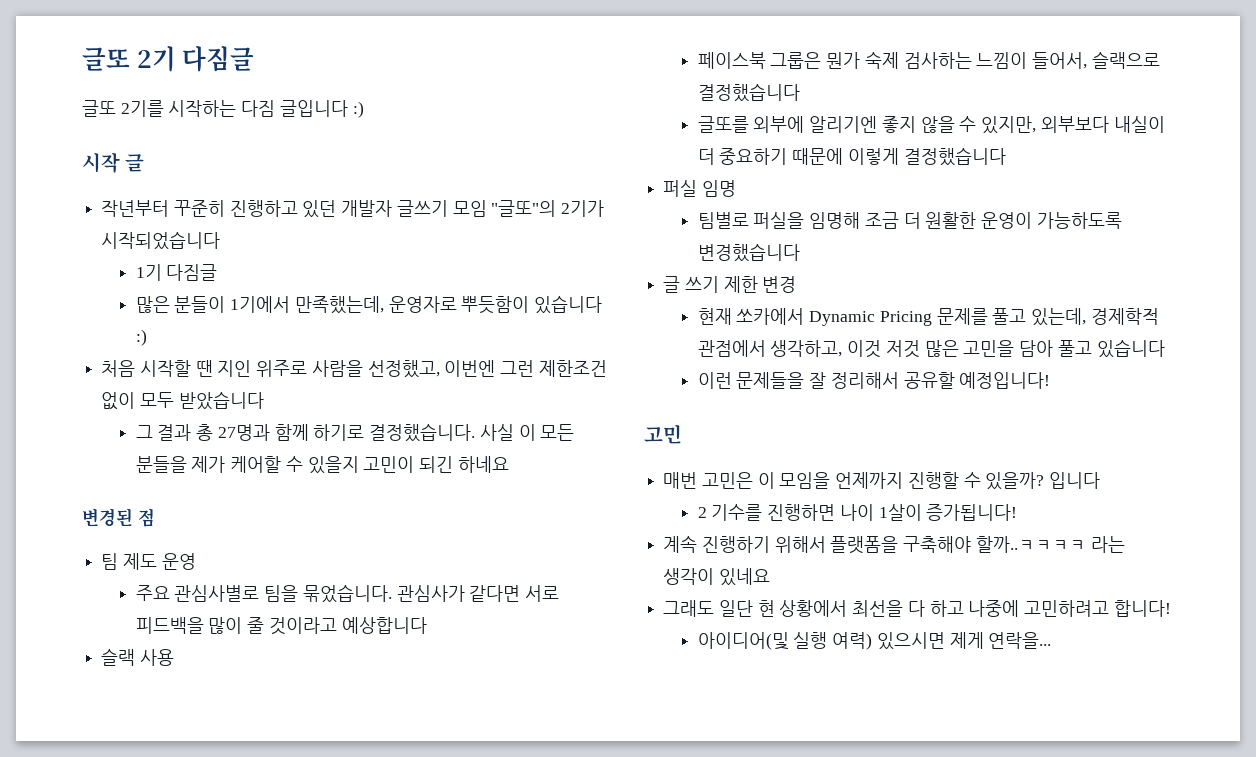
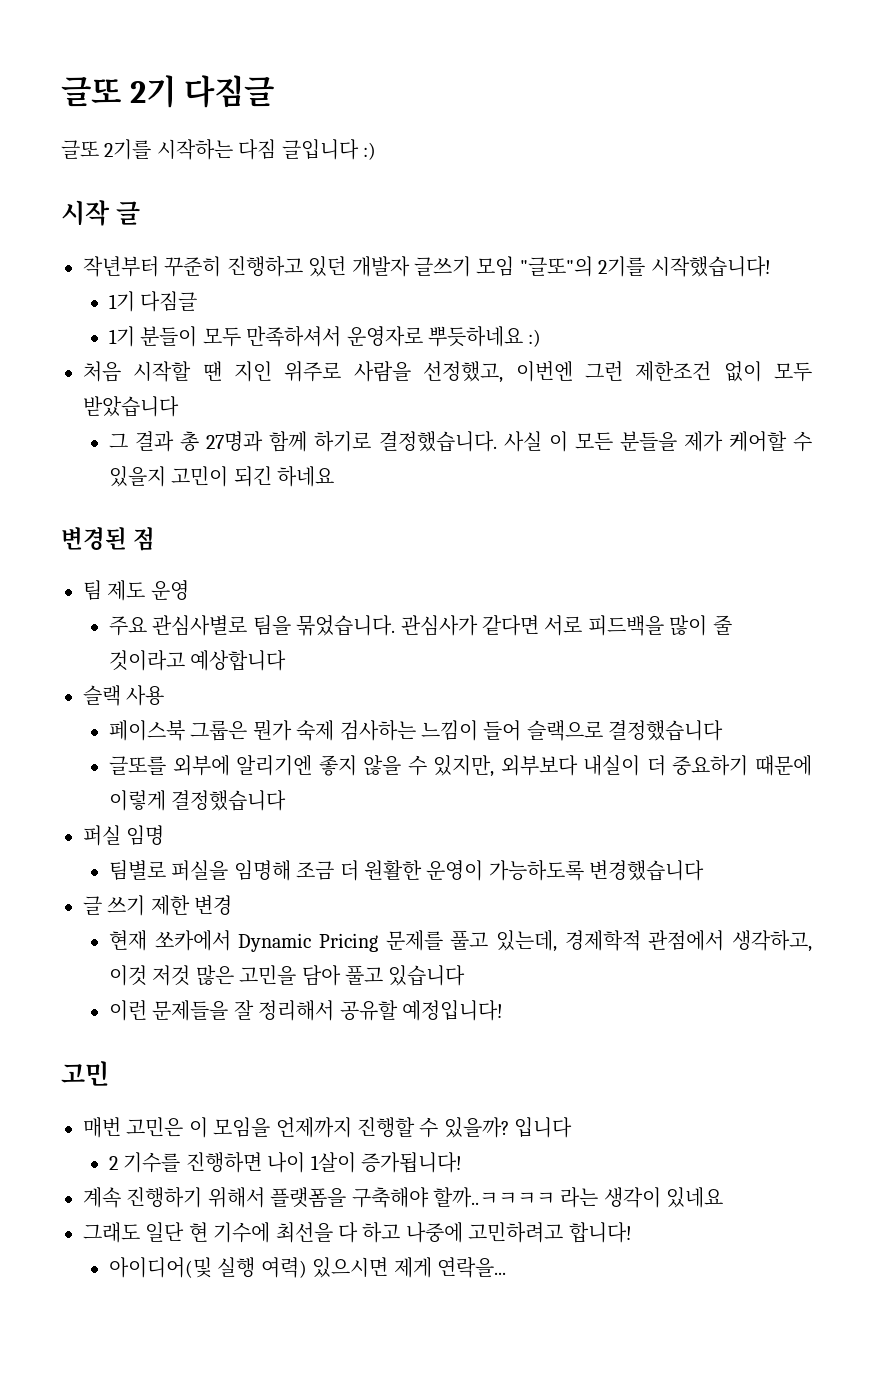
[561,200,605,217] [101,231,221,250] 2기가 시작되었습니다 -> [598,256,771,277] 2기를 시작했습니다!
[135,295,603,314] 많은 분들이 1기에서 만족했는데, 운영자로 뿌듯함이 있습니다 -> [109,326,524,347] 1기 분들이 모두 만족하셔서 운영자로 뿌듯하네요
[1032,52,1088,69] 들어서, -> [483,720,522,741] 들어
[779,600,848,617] 상황에서 -> [213,1222,271,1243] 기수에

